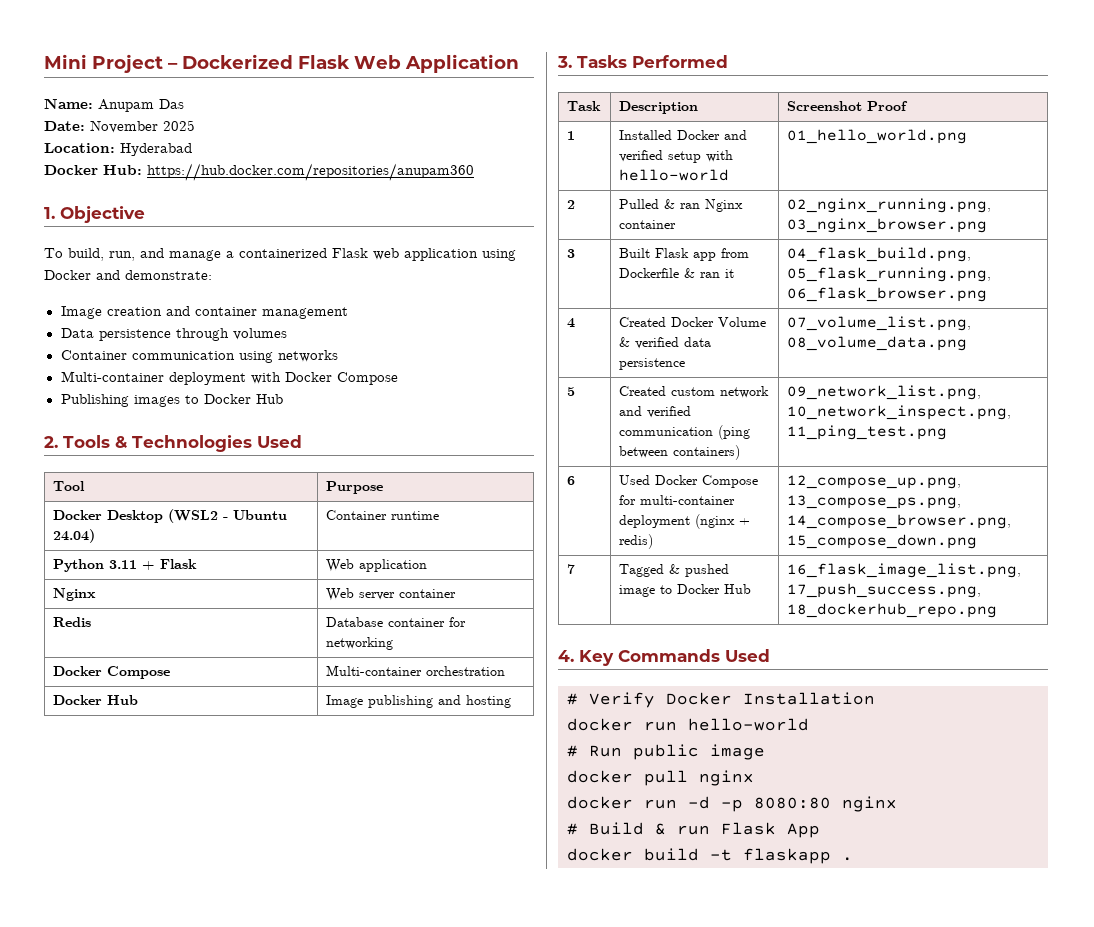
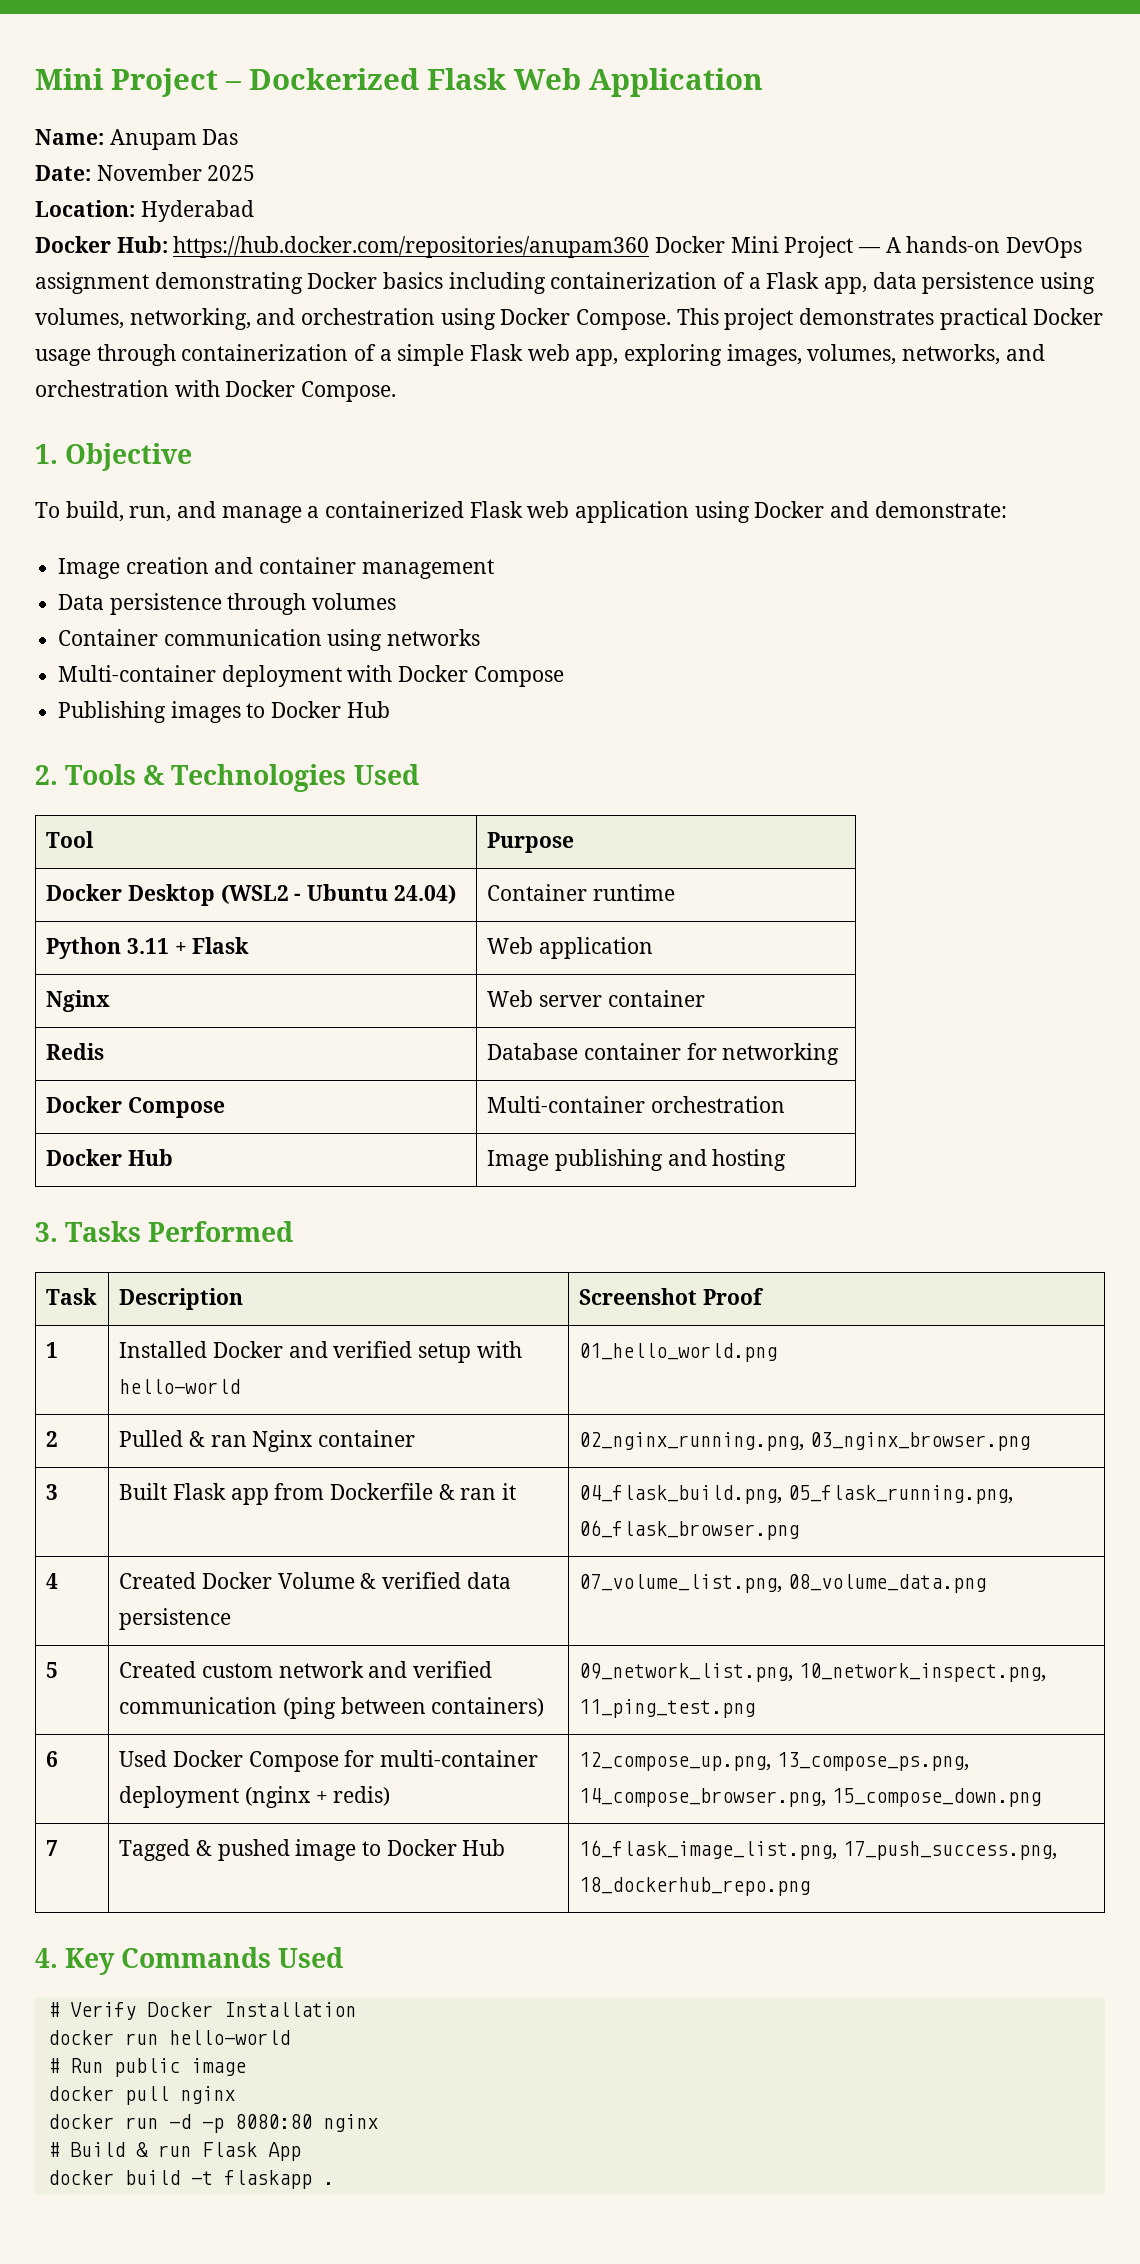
(474, 172) none -> [655,236,1083,258] [35,272,1096,294] [35,308,1104,330] [35,344,1045,366] [35,380,397,402] Docker Mini Project — A hands-on DevOps assignment demonstrating Docker basics including containerization of a Flask app, data persistence using volumes, networking, and orchestration using Docker Compose. This project demonstrates practical Docker usage through containerization of a simple Flask web app, exploring images, volumes, networks, and orchestration with Docker Compose.

